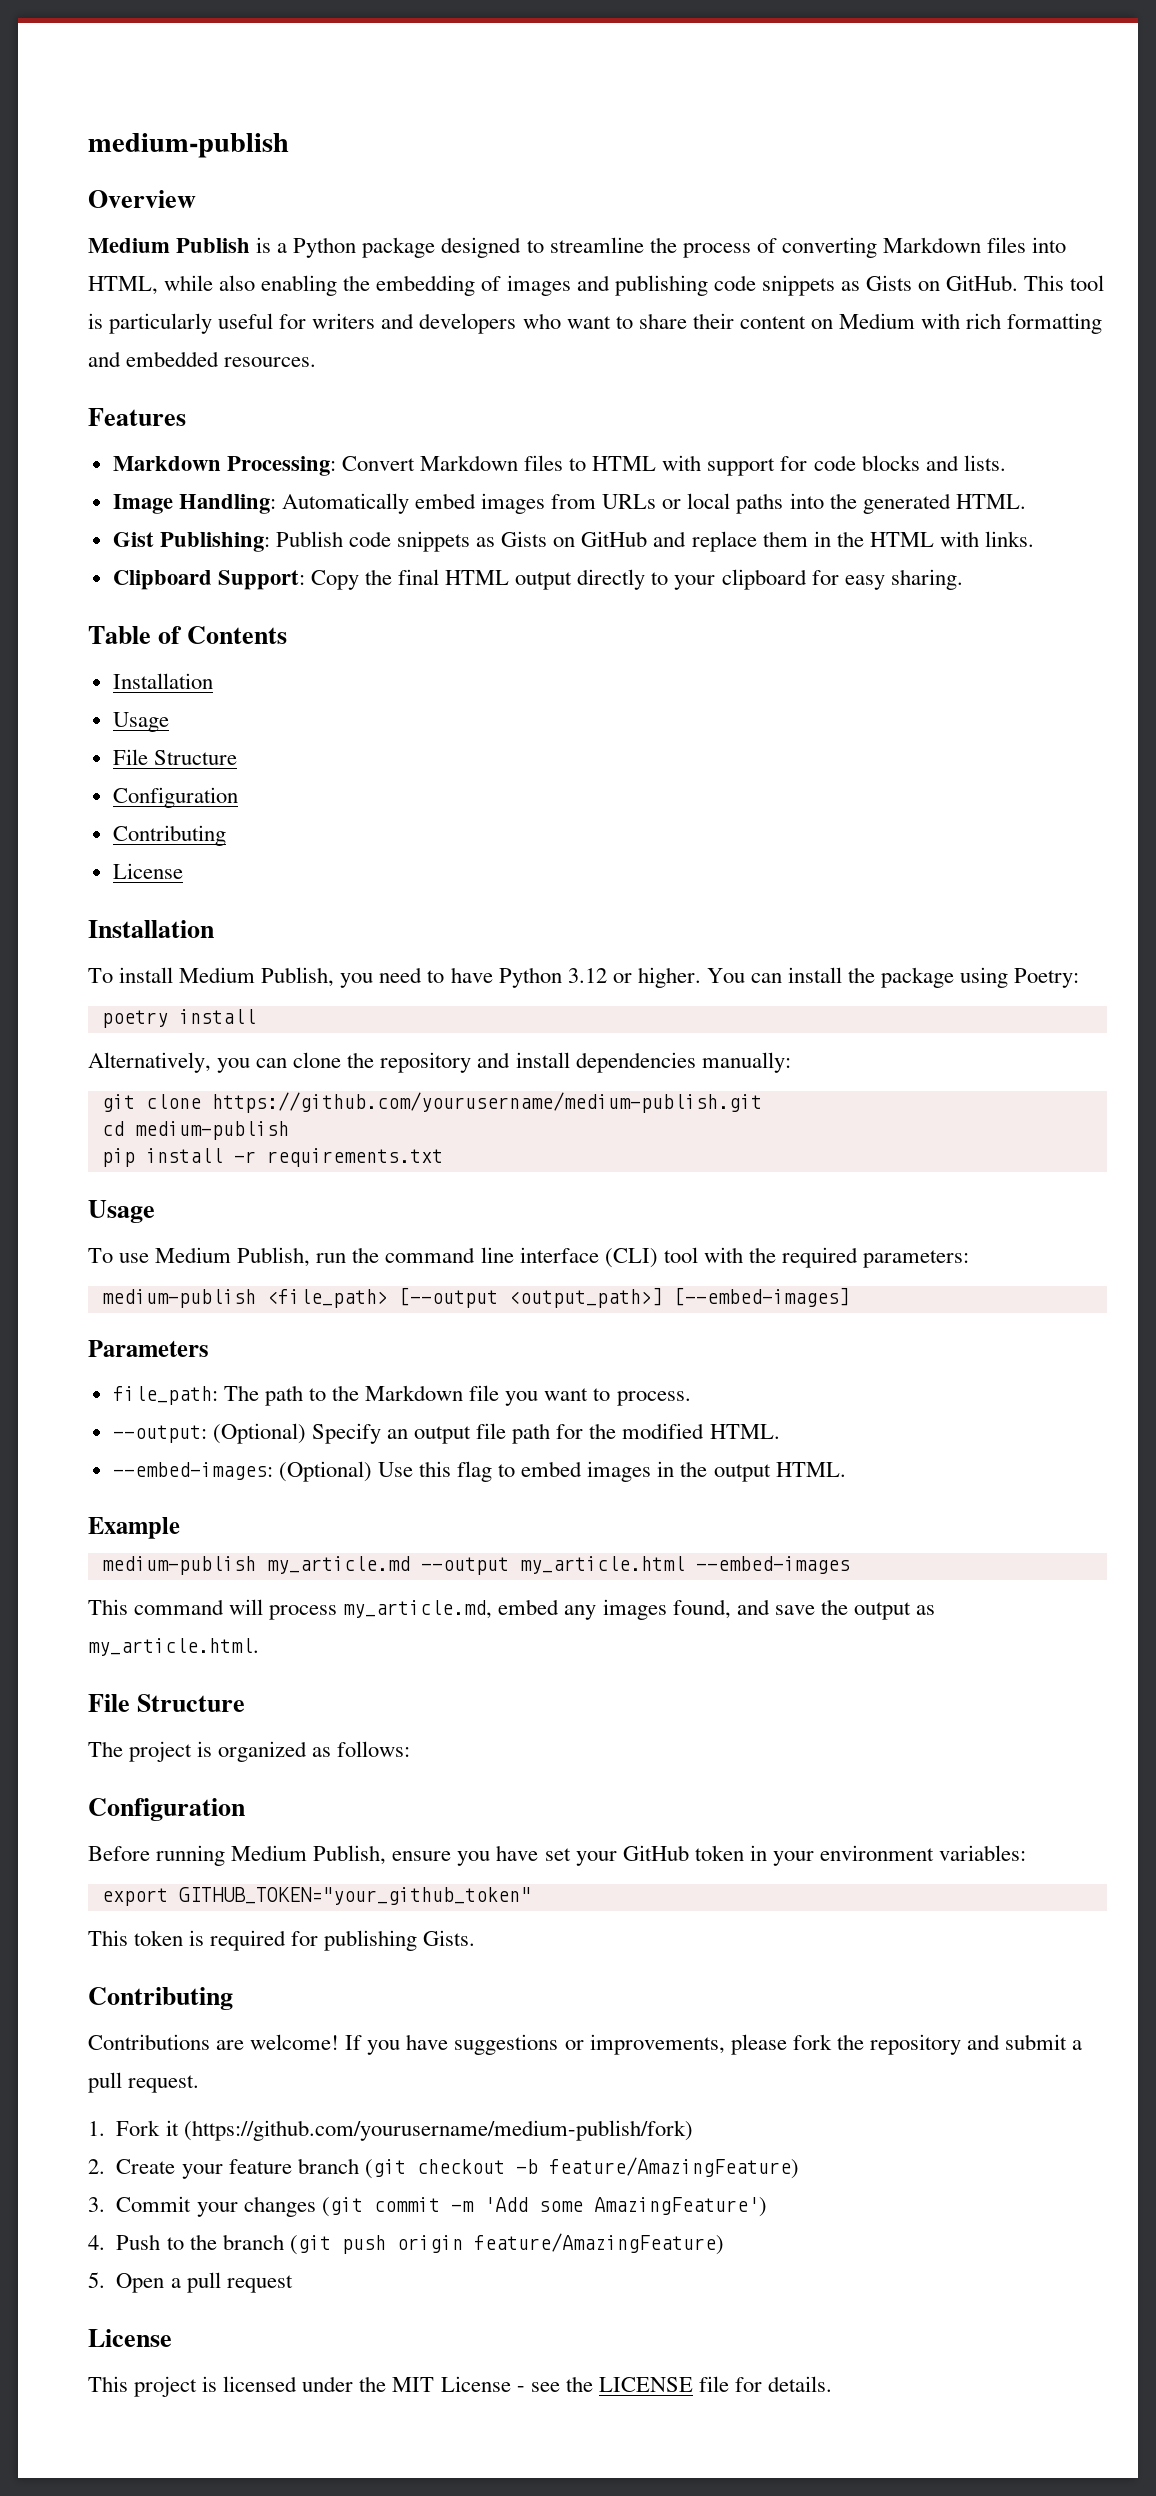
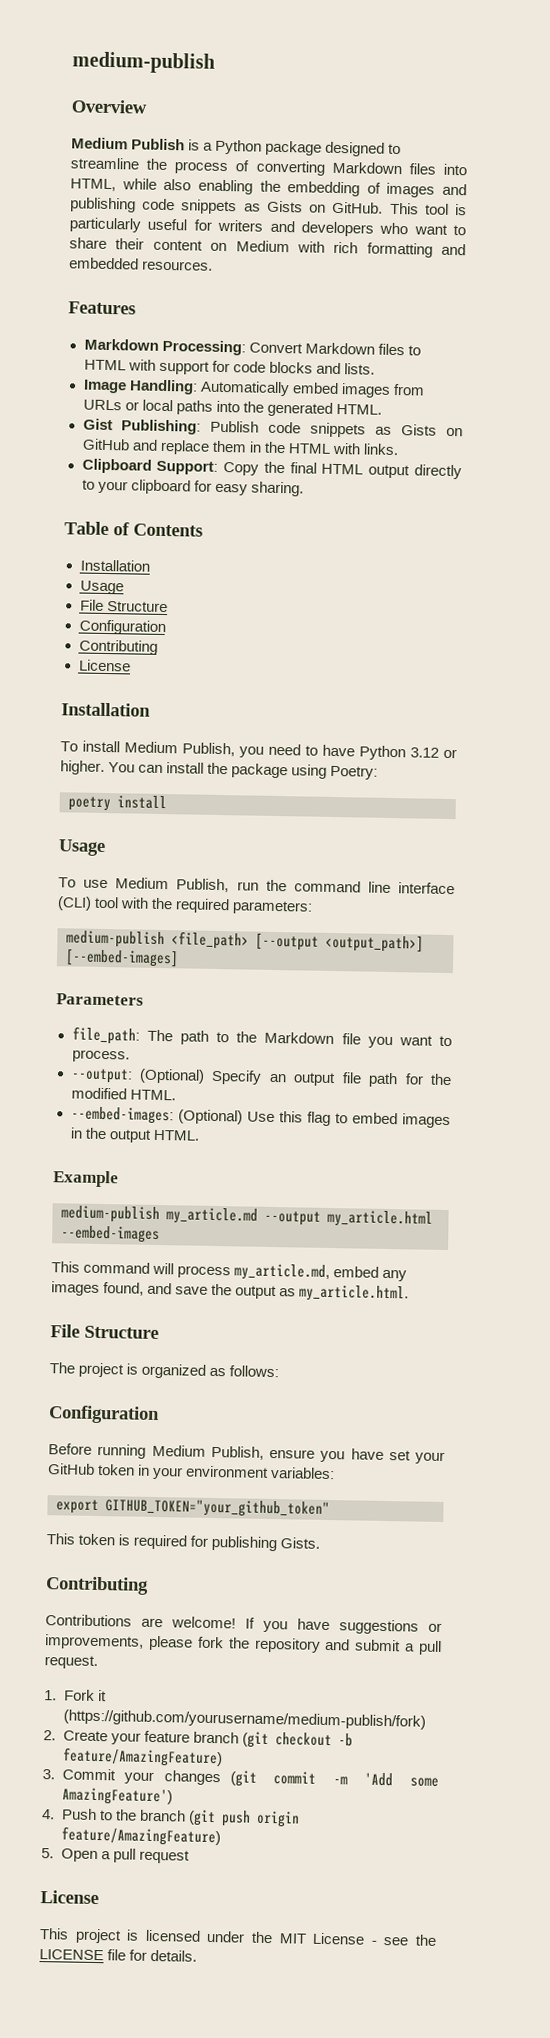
[88,1052,791,1073] [101,1092,762,1113] [101,1121,289,1140] [101,1148,443,1167] // Alternatively, you can clone the repository and install dependencies manually: // git clone https://github.com/yourusername/medium-publish.git // cd medium-publish // pip install -r requirements.txt -> (167, 802) none

